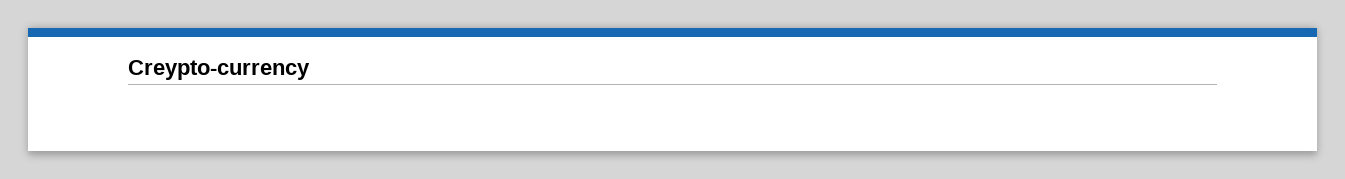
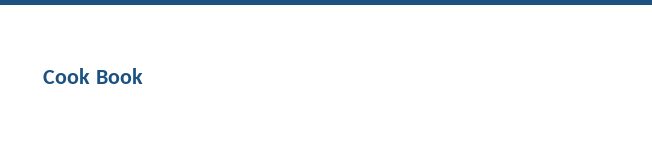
[128,60,310,80] Creypto-currency -> [43,68,143,84] Cook Book

